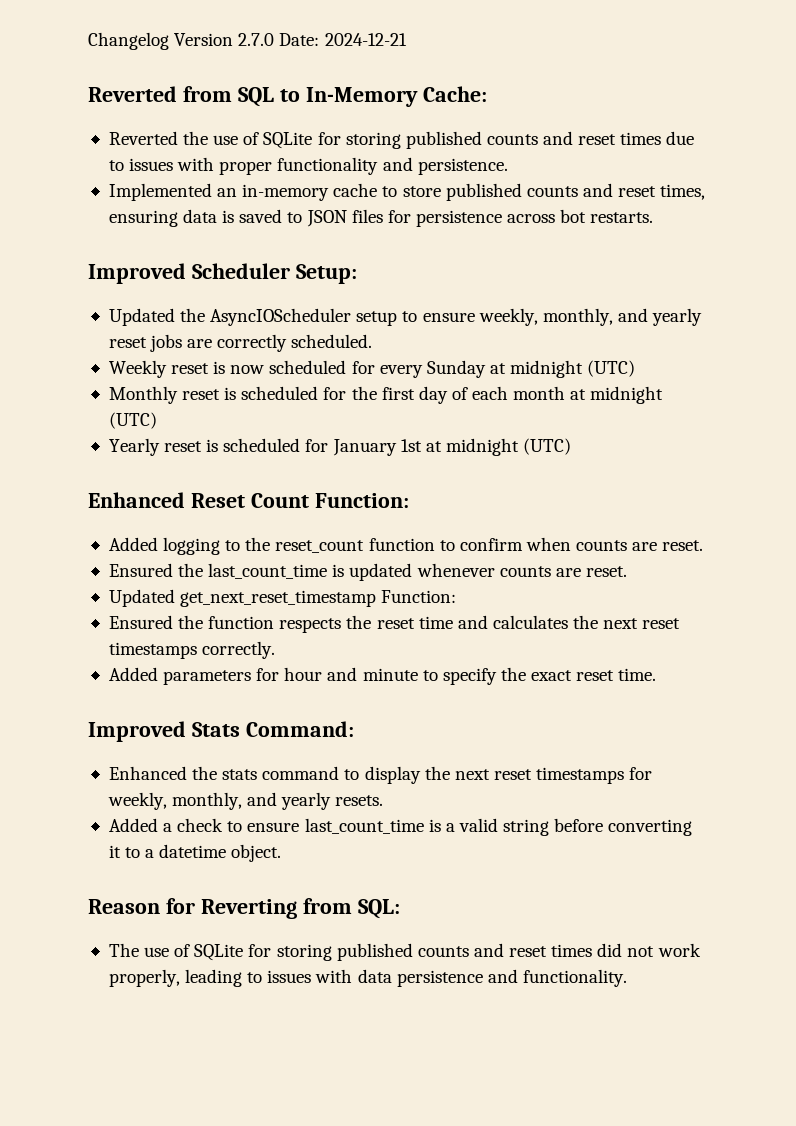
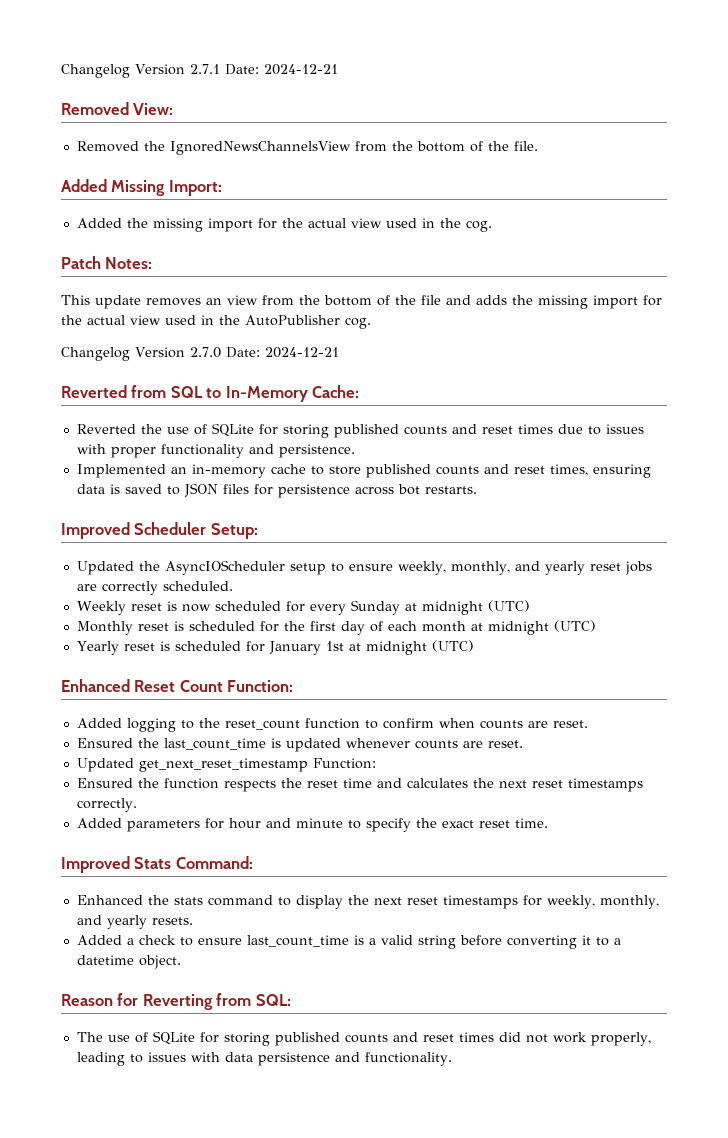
[88,32,234,50] Changelog Version -> [61,64,338,78] [61,102,174,115] [76,141,538,155] [61,179,222,196] [76,218,492,232] [61,256,153,269] [61,295,662,309] [61,315,371,329] [61,347,185,361] Changelog Version 2.7.1 Date: 2024-12-21 // Removed View: // Removed the IgnoredNewsChannelsView from the bottom of the file. // Added Missing Import: // Added the missing import for the actual view used in the cog. // Patch Notes: // This update removes an view from the bottom of the file and adds the missing import for the actual view used in the AutoPublisher cog. // Changelog Version

